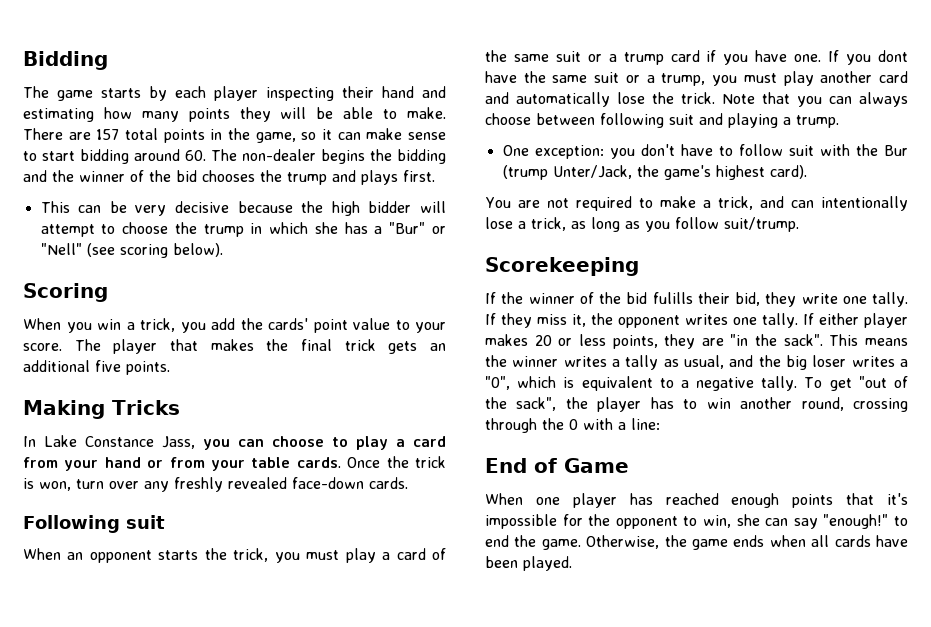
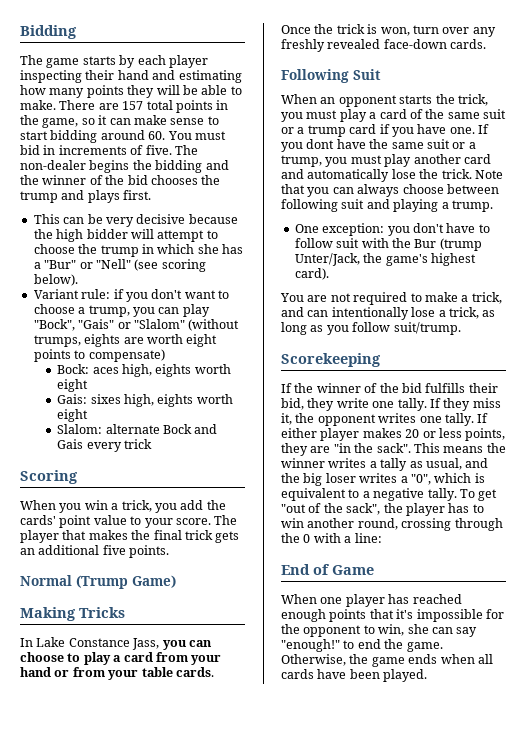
(206, 155) none -> [167,131,226,140] [20,145,172,155] You must bid in increments of five.
(223, 250) none -> [33,289,229,302] [33,304,210,317] [33,319,240,331] [33,334,218,347] [33,349,165,362] [57,364,231,377] [57,379,89,392] [57,394,233,407] [57,409,89,422] [57,424,218,434] [57,439,152,452] // Variant rule: if you don't want to choose a trump, you can play "Bock", "Gais" or "Slalom" (without trumps, eights are worth eight points to compensate) // Bock: aces high, eights worth eight // Gais: sixes high, eights worth eight // Slalom: alternate Bock and Gais every trick
(170, 368) none -> [20,575,176,589] // Normal (Trump Game)
[126,515,165,529] suit -> [353,69,381,80] Suit
[652,292,693,304] fulills -> [425,383,466,393] fulfills

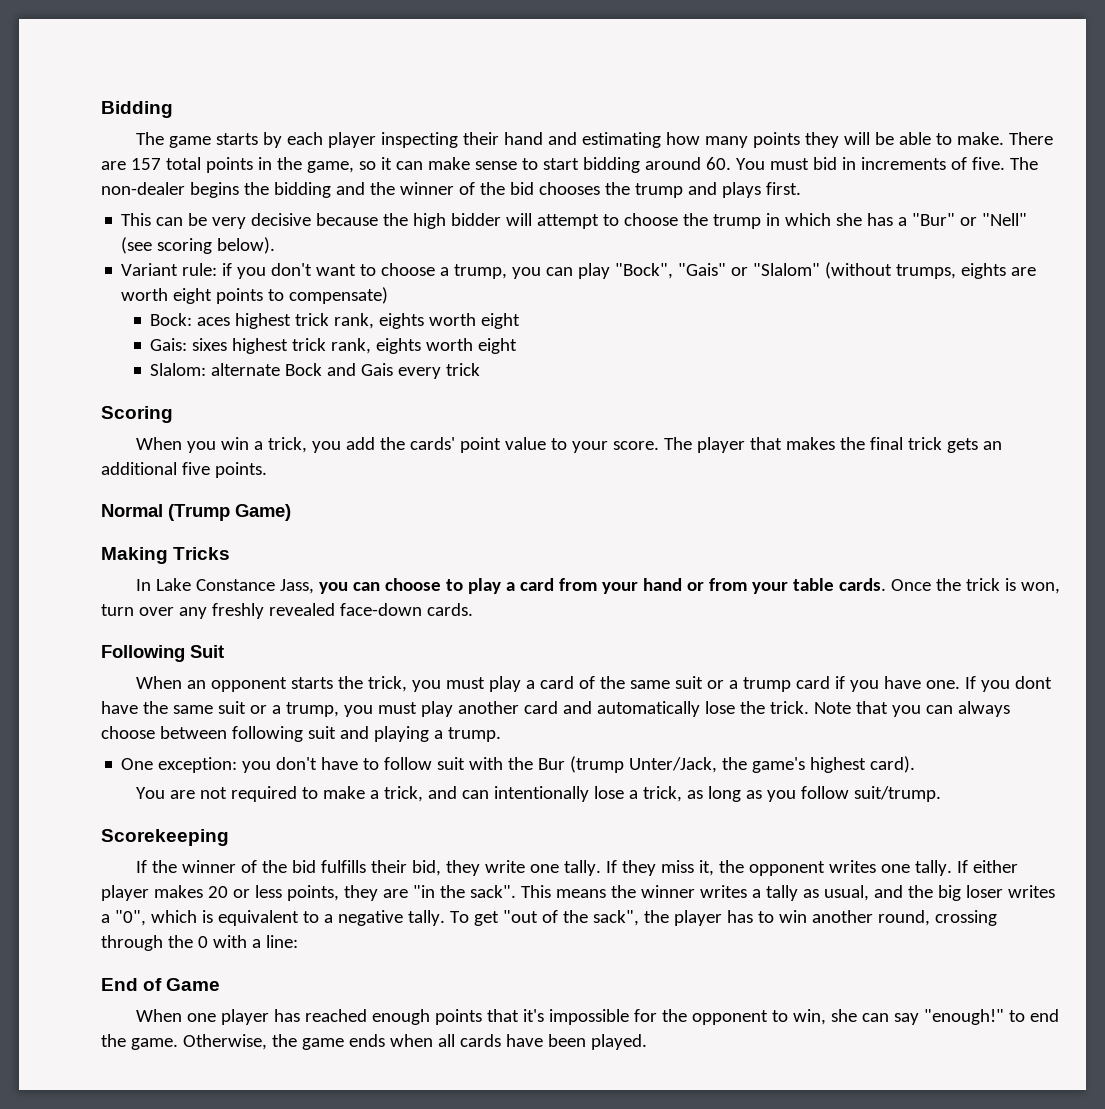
[121,364,152,377] high, -> [235,313,375,329] highest trick rank,
[123,394,154,407] high, -> [232,338,372,354] highest trick rank,

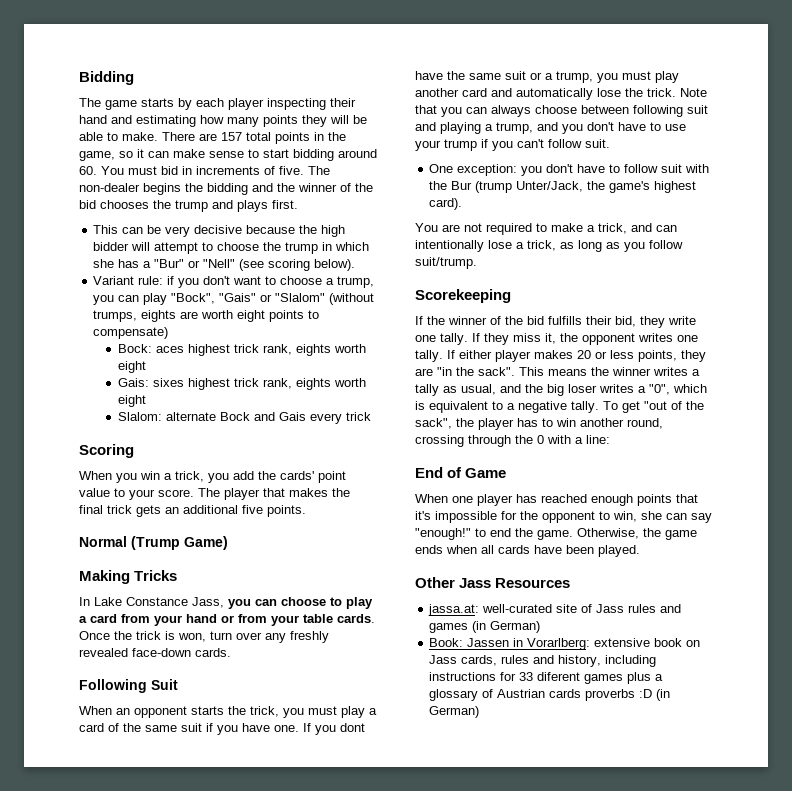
[706,676,830,692] or a trump card -> (202, 727) none
[447,727,501,742] trump. -> [496,122,686,134] [415,139,610,151] trump, and you don't have to use your trump if you can't follow suit.
(647, 1042) none -> [415,577,571,588] [428,604,682,616] [429,621,541,633] [429,638,701,650] [429,655,657,667] [429,672,664,684] [429,689,671,701] [429,706,480,718] // Other Jass Resources // jassa.at: well-curated site of Jass rules and games (in German) // Book: Jassen in Vorarlberg: extensive book on Jass cards, rules and history, including instructions for 33 diferent games plus a glossary of Austrian cards proverbs :D (in German)

